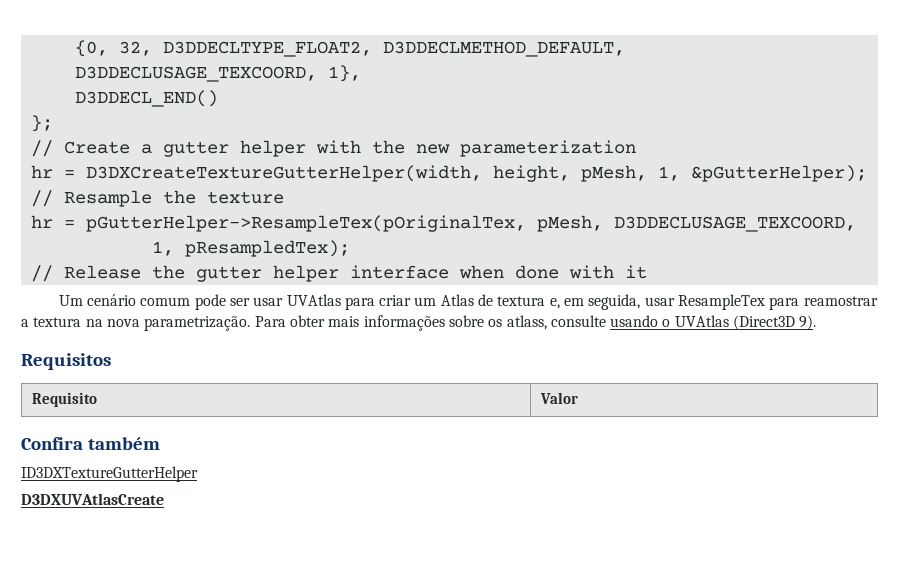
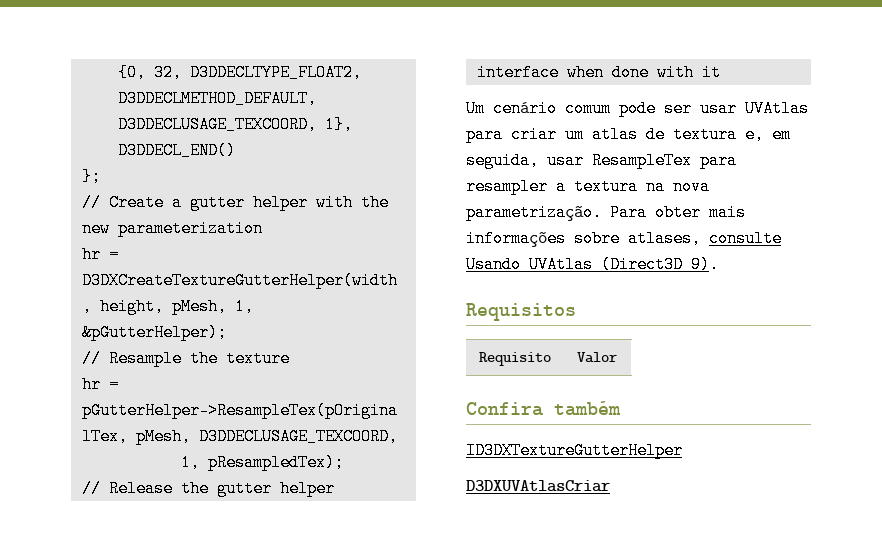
[440,294,474,306] Atlas -> [592,126,638,143] atlas
[803,296,878,306] reamostrar -> [466,178,548,195] resampler
[488,315,671,330] os atlass, consulte usando o -> [628,230,782,247] [466,256,521,273] atlases, consulte Usando
[21,493,164,505] D3DXUVAtlasCreate -> [466,480,610,492] D3DXUVAtlasCriar

